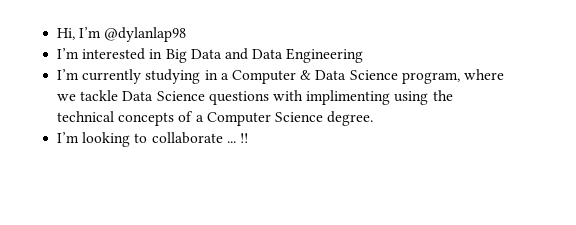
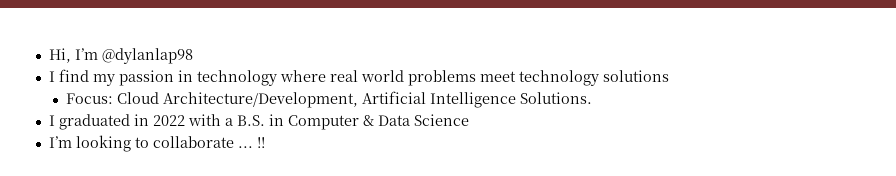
[57,48,364,63] [57,69,504,84] [57,90,453,105] [57,111,374,126] I’m interested in Big Data and Data Engineering // I’m currently studying in a Computer & Data Science program, where we tackle Data Science questions with implimenting using the technical concepts of a Computer Science degree. -> [48,69,669,86] [65,91,592,108] [48,114,469,130] I find my passion in technology where real world problems meet technology solutions // Focus: Cloud Architecture/Development, Artificial Intelligence Solutions. // I graduated in 2022 with a B.S. in Computer & Data Science

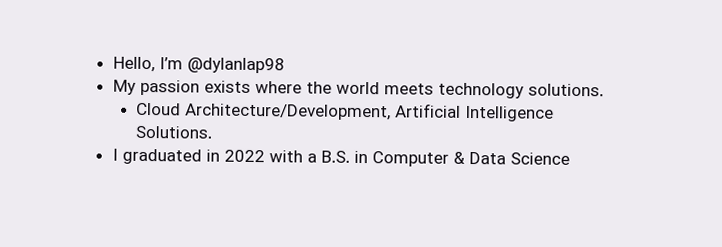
[48,48,71,63] Hi, -> [112,56,155,73] Hello,
[48,69,669,86] [65,93,113,104] I find my passion in technology where real world problems meet technology solutions // Focus: -> [112,79,604,99] My passion exists where the world meets technology solutions. //
[48,135,265,152] // I’m looking to collaborate ... !! -> (570, 158) none

